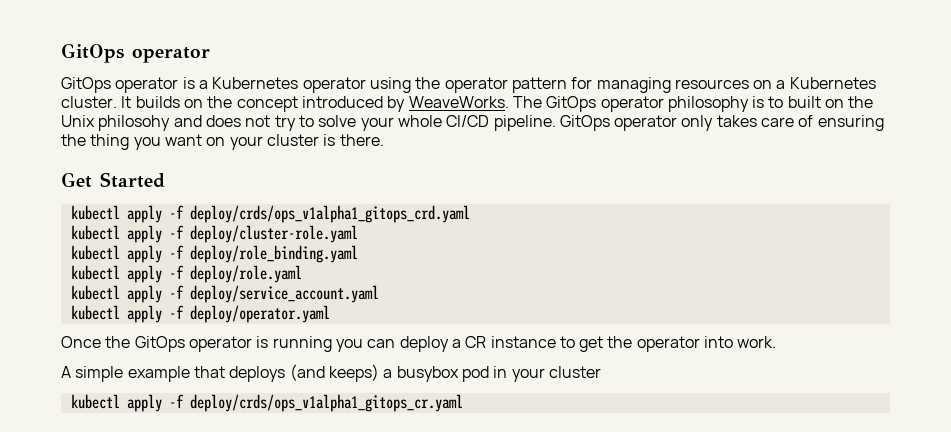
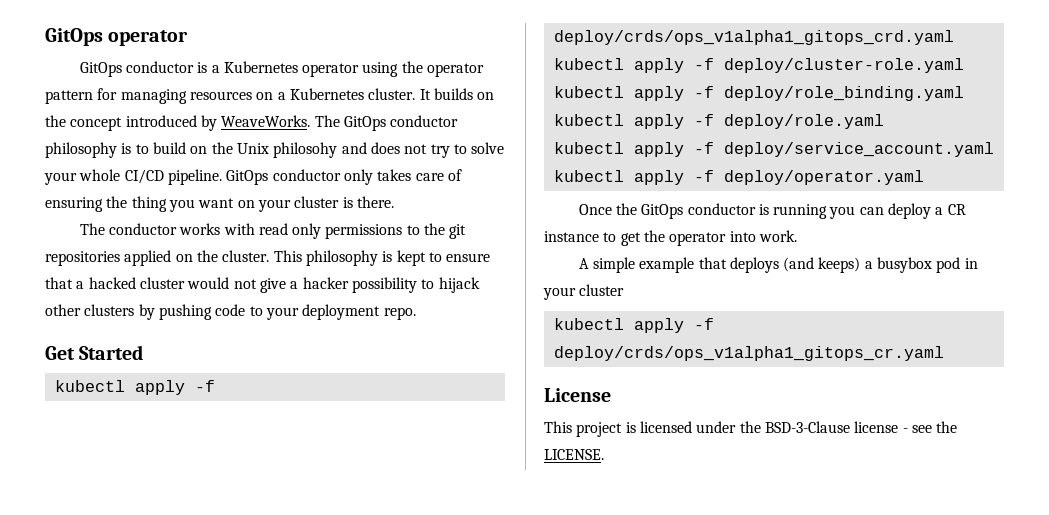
[115,77,179,93] operator -> [125,61,194,73] conductor
[600,96,664,112] operator -> [390,115,459,127] conductor
[787,96,821,108] built -> [152,142,186,154] build
[614,115,678,131] operator -> [272,169,341,181] conductor
(384, 140) none -> [79,223,467,239] [45,250,491,266] [45,277,480,293] [45,304,416,320] // The conductor works with read only permissions to the git repositories applied on the cluster. This philosophy is kept to ensure that a hacked cluster would not give a hacker possibility to hijack other clusters by pushing code to your deployment repo.
[188,336,252,352] operator -> [687,203,756,215] conductor
(463, 403) none -> [544,388,611,402] [544,421,958,437] [544,449,604,460] // License // This project is licensed under the BSD-3-Clause license - see the LICENSE.

